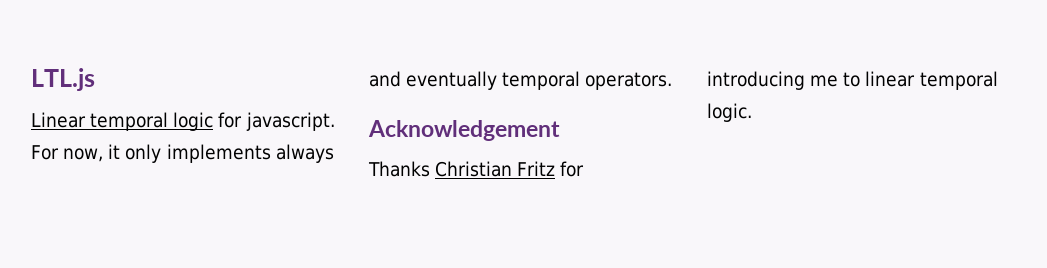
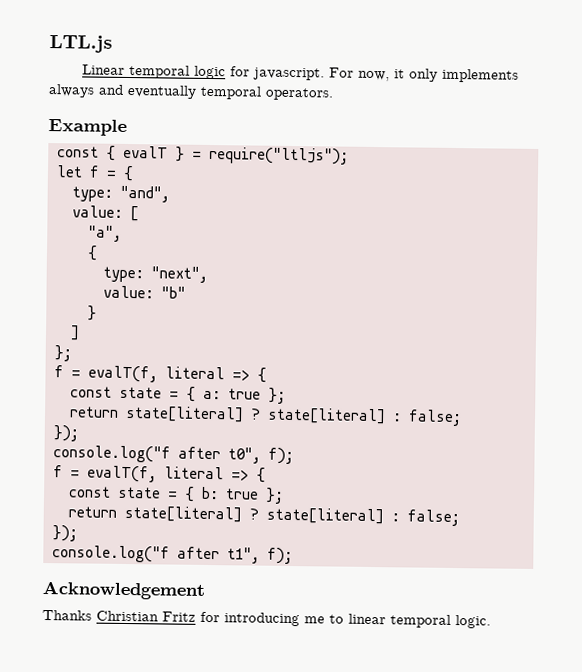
(673, 81) none -> [48,119,127,136] [57,145,349,165] [56,165,134,182] [72,185,170,203] [72,205,139,222] [88,225,122,242] [87,245,98,261] [103,266,208,283] [103,285,186,299] [87,305,97,321] [70,325,80,341] [54,345,72,362] [54,365,267,383] [70,386,286,404] [69,405,462,427] [53,425,79,442] [53,445,294,465] [53,465,266,483] [69,486,284,504] [68,505,460,527] [52,525,78,542] [52,545,293,565] // Example // const { evalT } = require("ltljs"); // let f = { // type: "and", // value: [ // "a", // { // type: "next", // value: "b" // } // ] // }; // f = evalT(f, literal => { // const state = { a: true }; // return state[literal] ? state[literal] : false; // }); // console.log("f after t0", f); // f = evalT(f, literal => { // const state = { b: true }; // return state[literal] ? state[literal] : false; // }); // console.log("f after t1", f);

